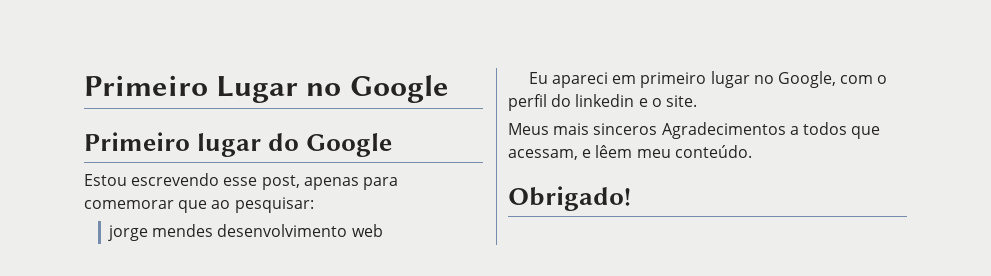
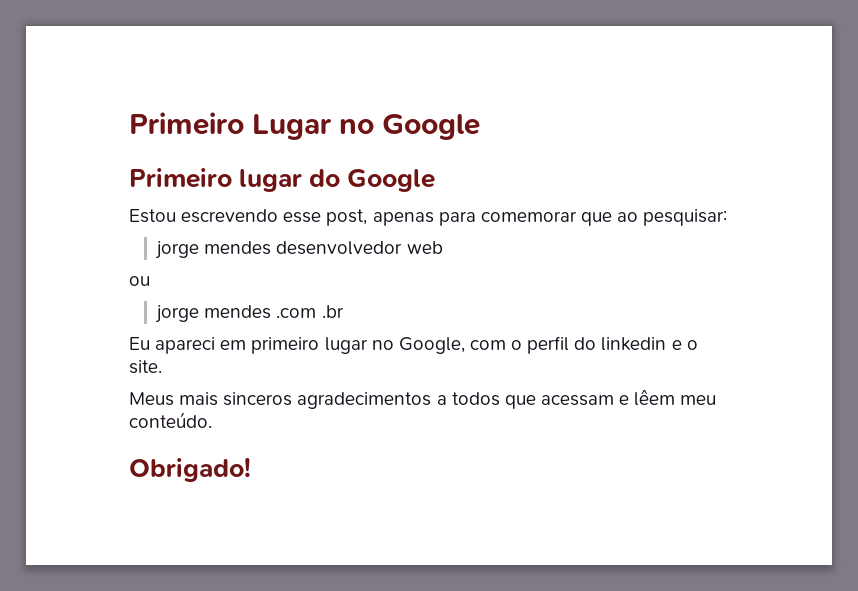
[217,224,348,237] desenvolvimento -> [276,241,403,255] desenvolvedor
(383, 230) none -> [129,276,150,286] [155,305,344,323] // ou // jorge mendes .com .br
[661,122,786,139] Agradecimentos -> [297,392,432,409] agradecimentos
[508,149,578,160] acessam, -> [540,395,614,406] acessam

